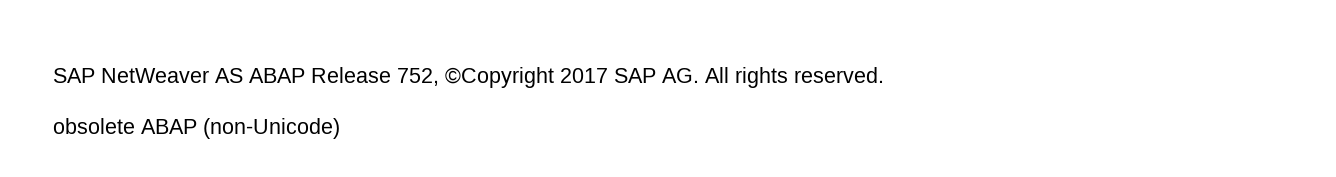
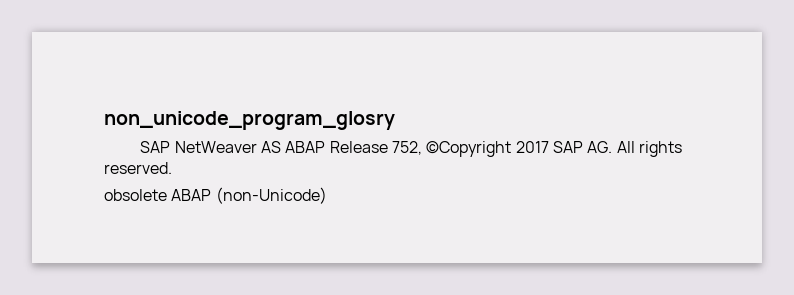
(53, 75) none -> [104,111,395,130] non_unicode_program_glosry //

